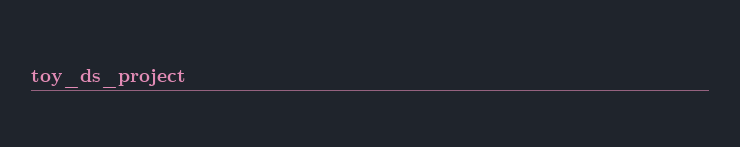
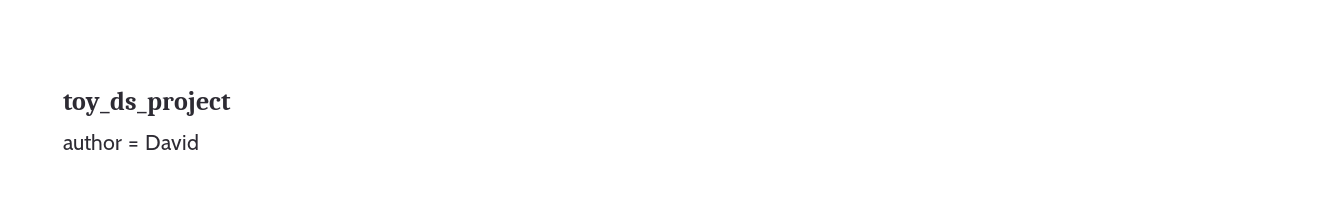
(186, 78) none -> [63,134,199,150] // author = David

